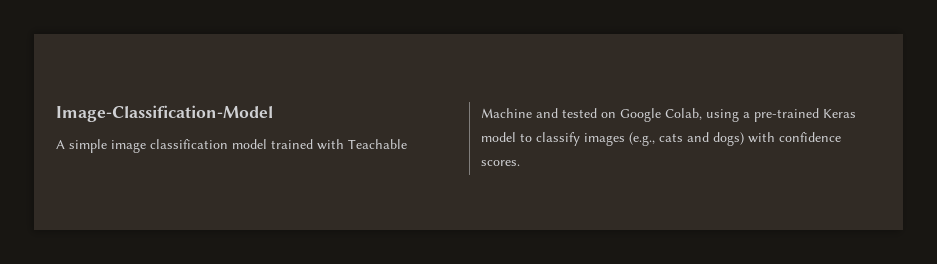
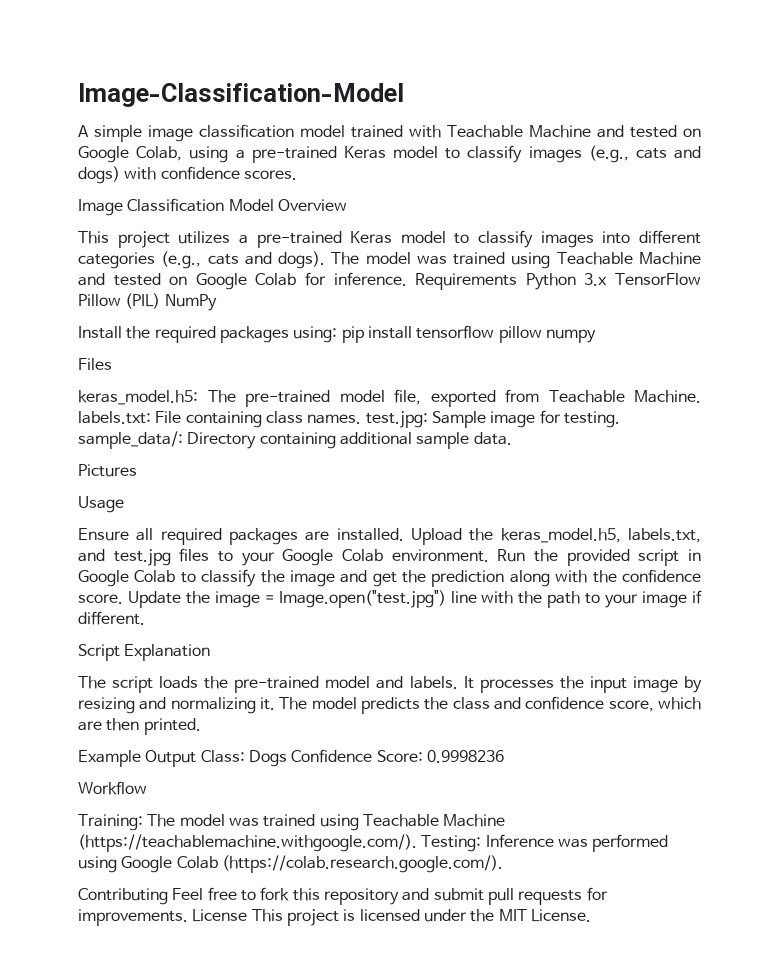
(520, 163) none -> [78,198,347,216] [78,230,701,248] [78,251,702,269] [78,272,702,290] [78,293,217,311] [78,325,596,343] [78,358,112,370] [78,389,701,407] [78,410,620,428] [78,431,512,449] [78,464,137,477] [78,496,124,513] [78,528,701,545] [78,548,701,566] [78,569,701,587] [78,590,702,608] [78,611,145,625] [78,644,211,661] [78,676,703,693] [78,696,701,714] [78,718,201,735] [78,749,504,767] [78,781,147,795] [78,814,506,831] [78,834,669,852] [78,855,503,873] [78,887,608,905] [78,909,591,926] // Image Classification Model Overview // This project utilizes a pre-trained Keras model to classify images into different categories (e.g., cats and dogs). The model was trained using Teachable Machine and tested on Google Colab for inference. Requirements Python 3.x TensorFlow Pillow (PIL) NumPy // Install the required packages using: pip install tensorflow pillow numpy // Files // keras_model.h5: The pre-trained model file, exported from Teachable Machine. labels.txt: File containing class names. test.jpg: Sample image for testing. sample_data/: Directory containing additional sample data. // Pictures // Usage // Ensure all required packages are installed. Upload the keras_model.h5, labels.txt, and test.jpg files to your Google Colab environment. Run the provided script in Google Colab to classify the image and get the prediction along with the confidence score. Update the image = Image.open("test.jpg") line with the path to your image if different. // Script Explanation // The script loads the pre-trained model and labels. It processes the input image by resizing and normalizing it. The model predicts the class and confidence score, which are then printed. // Example Output Class: Dogs Confidence Score: 0.9998236 // Workflow // Training: The model was trained using Teachable Machine (https://teachablemachine.withgoogle.com/). Testing: Inference was performed using Google Colab (https://colab.research.google.com/). // Contributing Feel free to fork this repository and submit pull requests for improvements. License This project is licensed under the MIT License.

